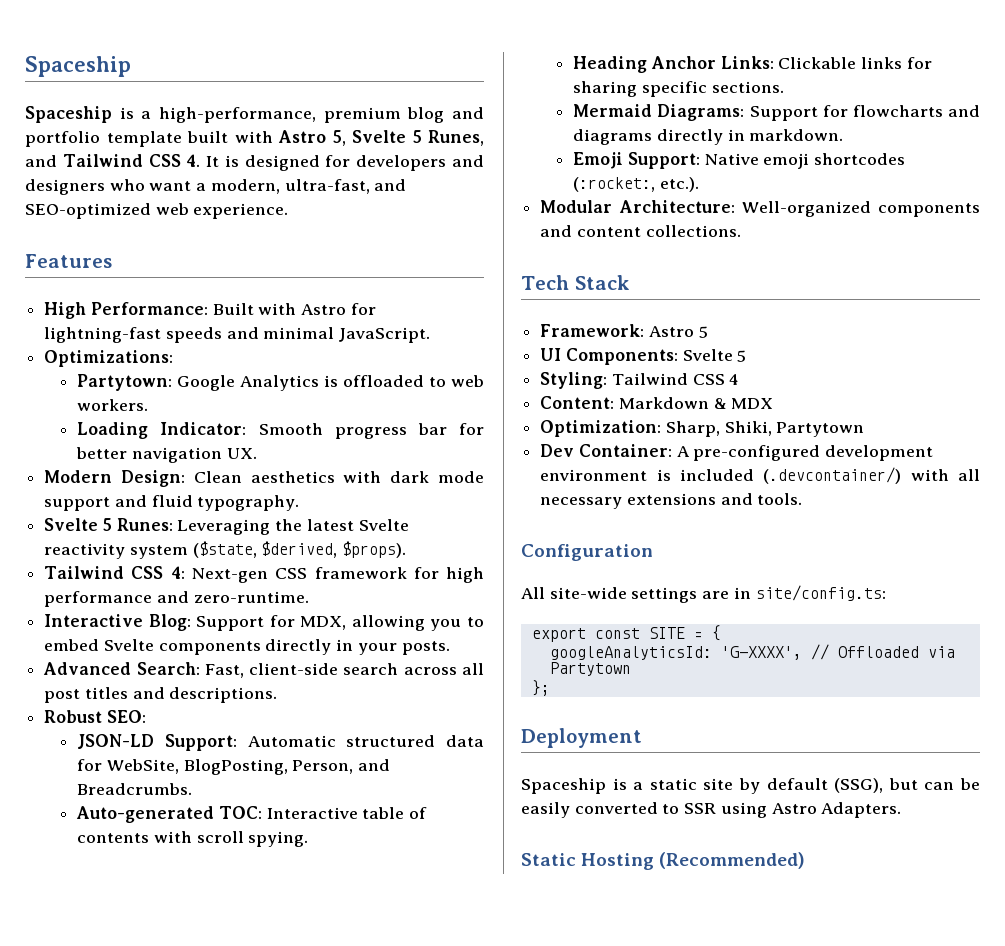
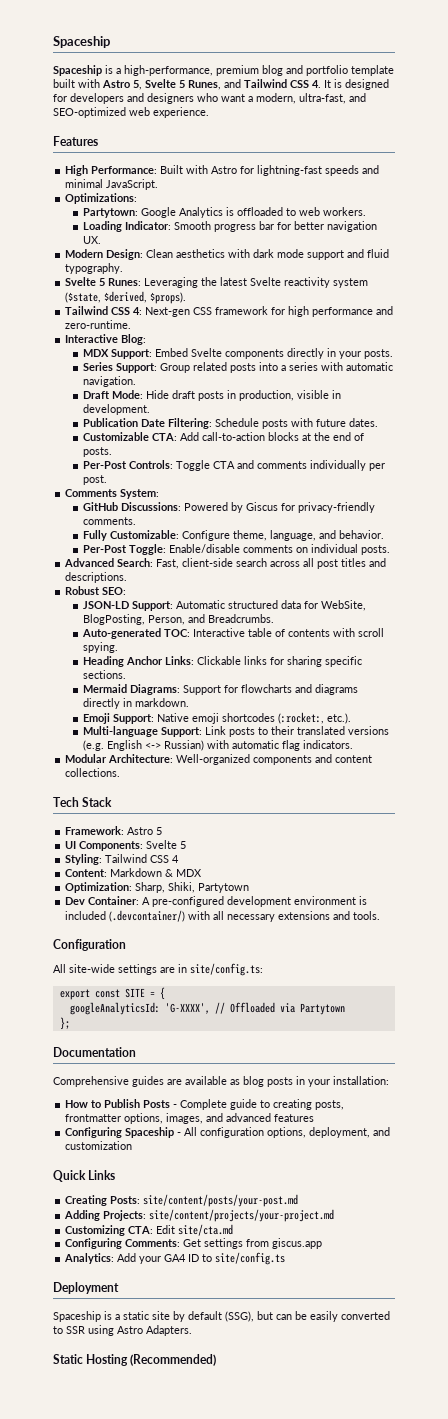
[196,615,484,631] [44,639,100,651] Support for MDX, allowing you to embed -> [82,348,188,359] // MDX Support: Embed
(450, 648) none -> [82,362,393,373] [82,376,136,387] [82,390,341,401] [82,404,150,415] [82,418,378,429] [82,432,364,441] [82,447,112,457] [82,460,385,471] [82,475,107,485] [65,489,160,499] [82,502,375,513] [82,517,136,525] [82,530,384,541] [82,544,390,555] // Series Support: Group related posts into a series with automatic navigation. // Draft Mode: Hide draft posts in production, visible in development. // Publication Date Filtering: Schedule posts with future dates. // Customizable CTA: Add call-to-action blocks at the end of posts. // Per-Post Controls: Toggle CTA and comments individually per post. // Comments System: // GitHub Discussions: Powered by Giscus for privacy-friendly comments. // Fully Customizable: Configure theme, language, and behavior. // Per-Post Toggle: Enable/disable comments on individual posts.
(699, 184) none -> [82,726,389,737] [82,740,353,751] // Multi-language Support: Link posts to their translated versions (e.g. English <-> Russian) with automatic flag indicators.
(550, 688) none -> [53,1047,136,1057] [53,1076,389,1087] [65,1099,345,1110] [65,1113,315,1124] [65,1127,391,1138] [65,1141,133,1150] [53,1170,116,1182] [65,1194,299,1207] [64,1209,335,1222] [65,1224,234,1236] [65,1238,323,1249] [64,1252,286,1265] // Documentation // Comprehensive guides are available as blog posts in your installation: // How to Publish Posts - Complete guide to creating posts, frontmatter options, images, and advanced features // Configuring Spaceship - All configuration options, deployment, and customization // Quick Links // Creating Posts: site/content/posts/your-post.md // Adding Projects: site/content/projects/your-project.md // Customizing CTA: Edit site/cta.md // Configuring Comments: Get settings from giscus.app // Analytics: Add your GA4 ID to site/config.ts

